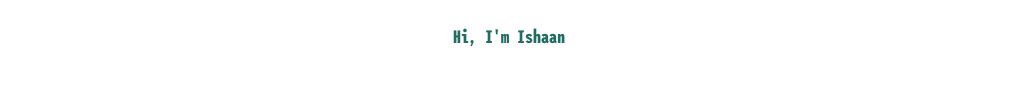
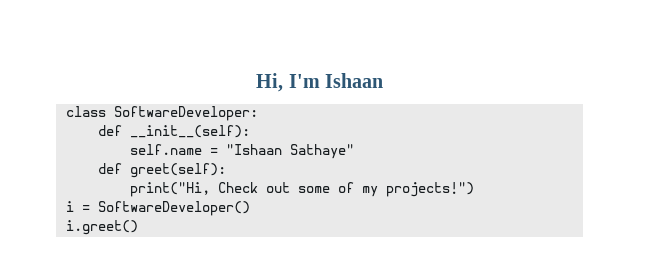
(565, 36) none -> [65,106,258,121] [97,125,250,138] [129,144,354,159] [97,163,226,178] [129,182,474,197] [65,201,250,216] [65,220,138,235] // class SoftwareDeveloper: // def __init__(self): // self.name = "Ishaan Sathaye" // def greet(self): // print("Hi, Check out some of my projects!") // i = SoftwareDeveloper() // i.greet()

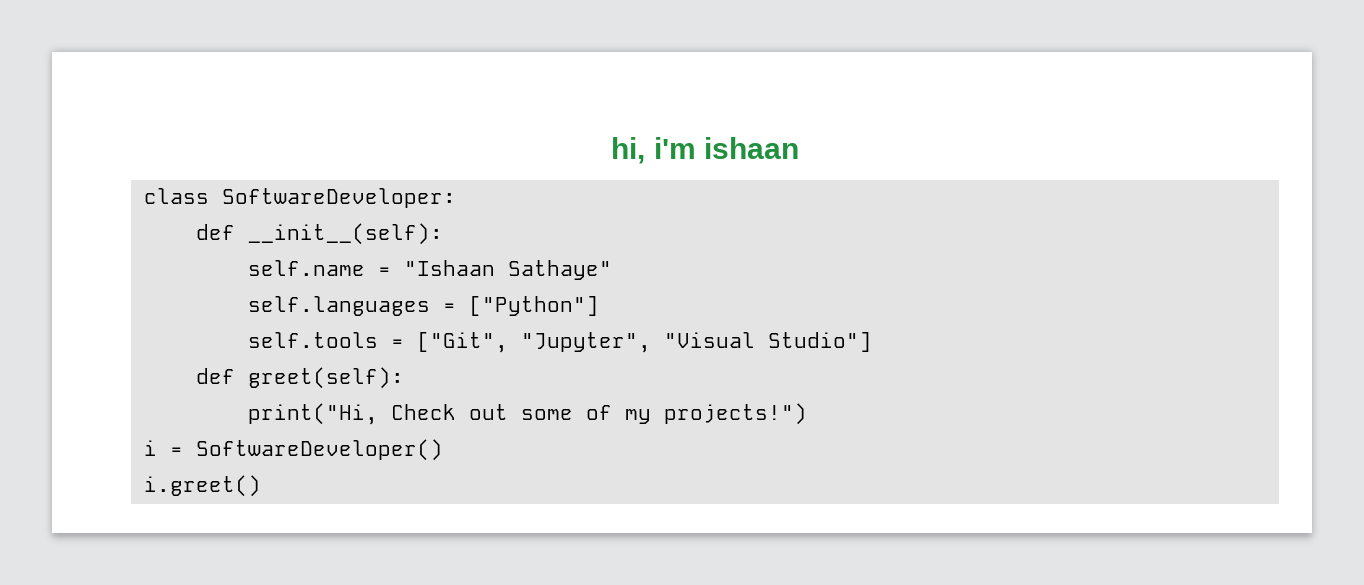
[256,73,383,92] Hi, I'm Ishaan -> [611,137,799,164] hi, i'm ishaan
(354, 151) none -> [247,296,599,316] [247,332,872,353] // self.languages = ["Python"] // self.tools = ["Git", "Jupyter", "Visual Studio"]

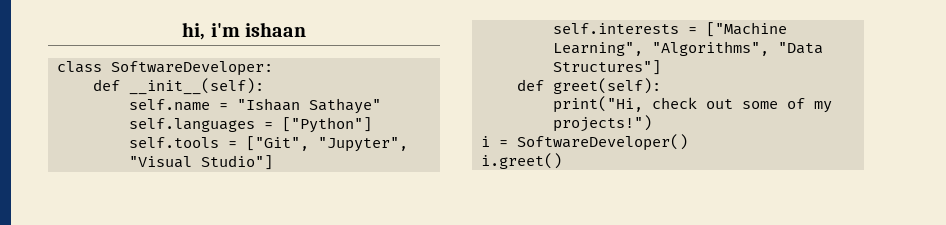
(872, 342) none -> [553,22,788,37] [553,41,824,56] [553,60,662,75] // self.interests = ["Machine Learning", "Algorithms", "Data Structures"]
[390,404,456,420] Check -> [652,97,698,109] check

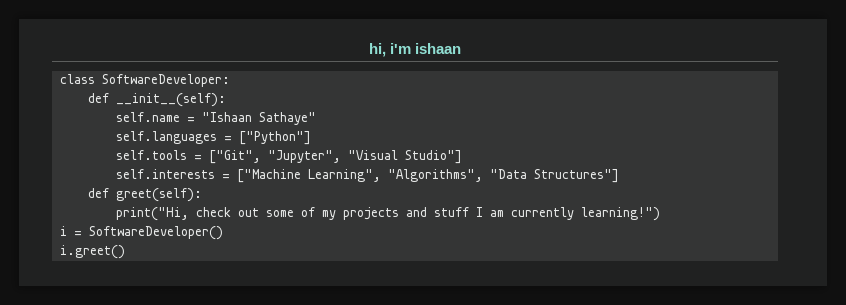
[553,115,653,132] projects!") -> [342,207,660,221] projects and stuff I am currently learning!")

